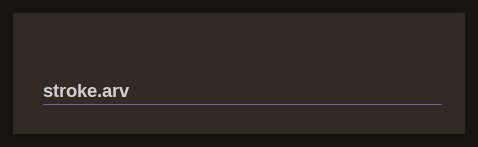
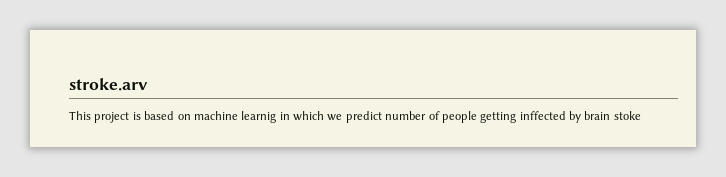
(130, 90) none -> [69,111,641,123] // This project is based on machine learnig in which we predict number of people getting inffected by brain stoke

